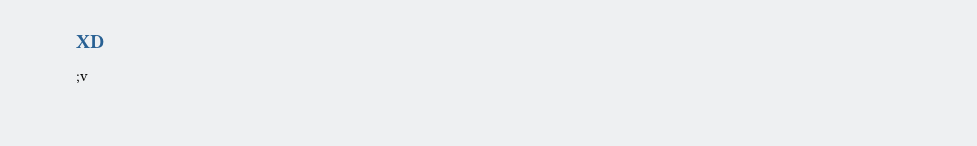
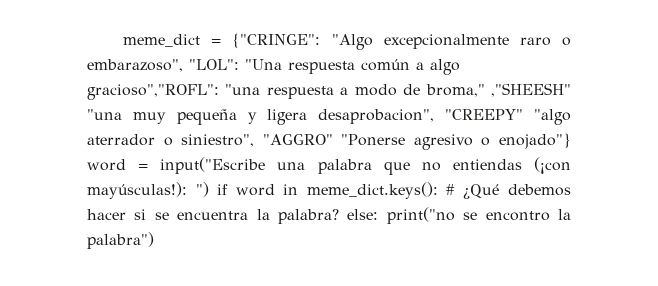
[76,34,104,48] [76,74,88,83] XD // ;v -> [123,33,571,50] [87,59,460,75] [87,83,571,100] [87,109,571,125] [87,133,571,150] [87,157,571,175] [87,182,571,199] [87,207,571,224] [87,232,154,249] meme_dict = {"CRINGE": "Algo excepcionalmente raro o embarazoso", "LOL": "Una respuesta común a algo gracioso","ROFL": "una respuesta a modo de broma," ,"SHEESH" "una muy pequeña y ligera desaprobacion", "CREEPY" "algo aterrador o siniestro", "AGGRO" "Ponerse agresivo o enojado"} word = input("Escribe una palabra que no entiendas (¡con mayúsculas!): ") if word in meme_dict.keys(): # ¿Qué debemos hacer si se encuentra la palabra? else: print("no se encontro la palabra")

